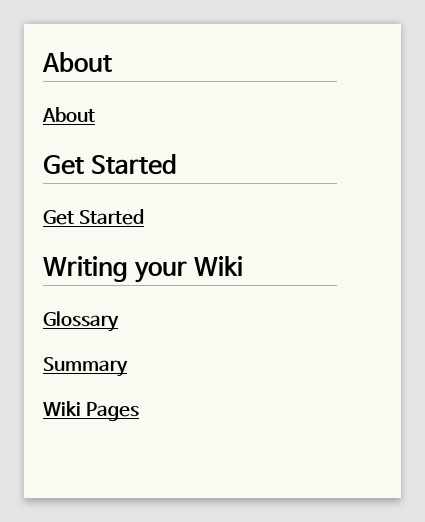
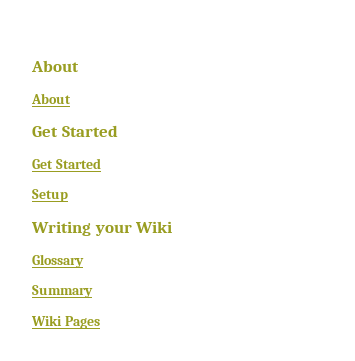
(144, 217) none -> [32,189,68,202] // Setup

